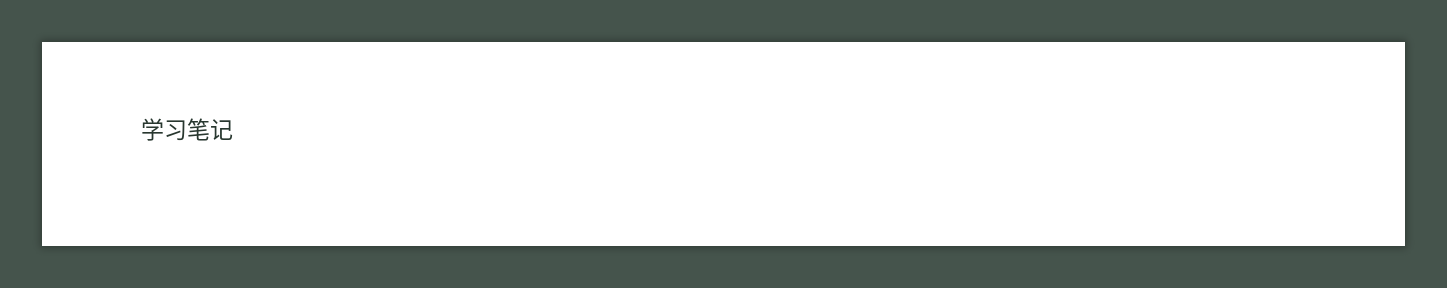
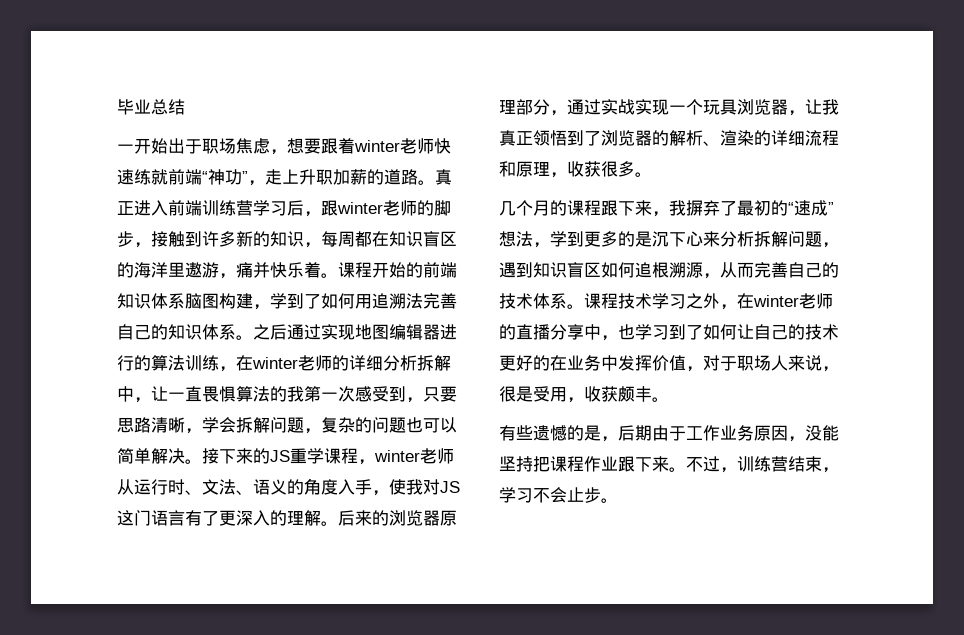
[141,118,233,141] 学习笔记 -> [117,99,185,115] [117,138,451,155] [117,169,452,186] [117,200,451,217] [117,231,457,248] [117,262,457,279] [117,293,457,310] [117,324,457,340] [117,355,451,372] [117,386,457,403] [117,417,457,434] [117,448,454,465] [117,478,460,496] [117,510,457,526] [499,99,839,116] [499,130,839,146] [499,161,652,178] [499,200,834,217] [499,231,839,248] [499,262,839,279] [499,293,833,310] [499,324,839,341] [499,355,839,372] [499,386,669,403] [499,425,839,442] [499,456,839,473] [499,487,618,503] 毕业总结 // 一开始出于职场焦虑，想要跟着winter老师快速练就前端“神功”，走上升职加薪的道路。真正进入前端训练营学习后，跟winter老师的脚步，接触到许多新的知识，每周都在知识盲区的海洋里遨游，痛并快乐着。课程开始的前端知识体系脑图构建，学到了如何用追溯法完善自己的知识体系。之后通过实现地图编辑器进行的算法训练，在winter老师的详细分析拆解中，让一直畏惧算法的我第一次感受到，只要思路清晰，学会拆解问题，复杂的问题也可以简单解决。接下来的JS重学课程，winter老师从运行时、文法、语义的角度入手，使我对JS这门语言有了更深入的理解。后来的浏览器原理部分，通过实战实现一个玩具浏览器，让我真正领悟到了浏览器的解析、渲染的详细流程和原理，收获很多。 // 几个月的课程跟下来，我摒弃了最初的“速成”想法，学到更多的是沉下心来分析拆解问题，遇到知识盲区如何追根溯源，从而完善自己的技术体系。课程技术学习之外，在winter老师的直播分享中，也学习到了如何让自己的技术更好的在业务中发挥价值，对于职场人来说，很是受用，收获颇丰。 // 有些遗憾的是，后期由于工作业务原因，没能坚持把课程作业跟下来。不过，训练营结束，学习不会止步。

